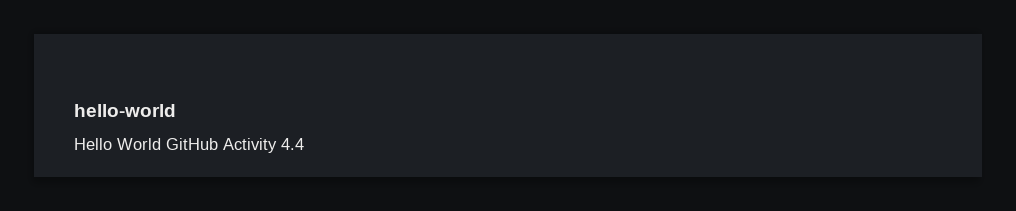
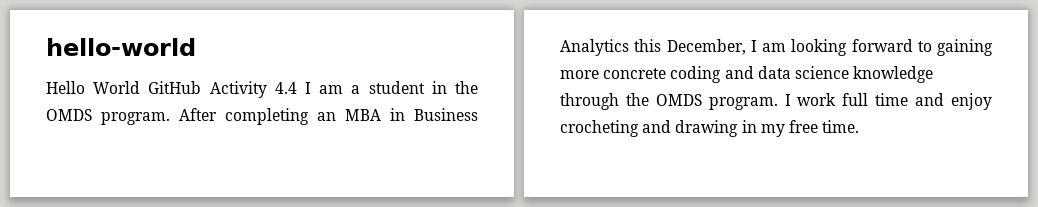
(304, 144) none -> [305,81,478,94] [46,108,478,125] [560,39,993,56] [560,66,934,83] [560,93,993,110] [560,120,860,137] I am a student in the OMDS program. After completing an MBA in Business Analytics this December, I am looking forward to gaining more concrete coding and data science knowledge through the OMDS program. I work full time and enjoy crocheting and drawing in my free time.

